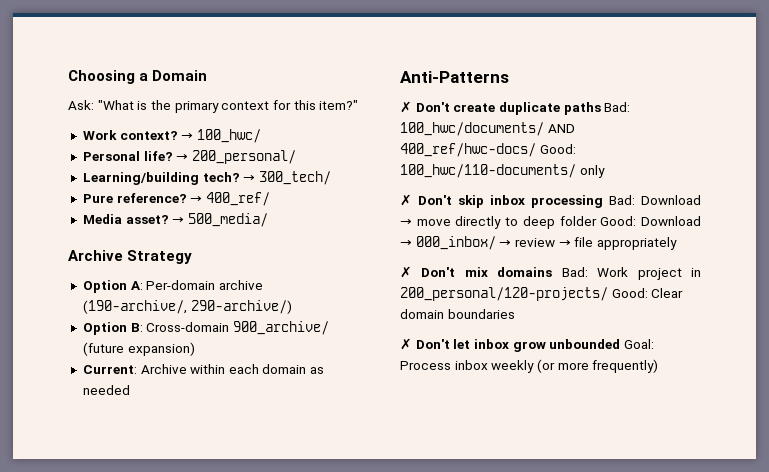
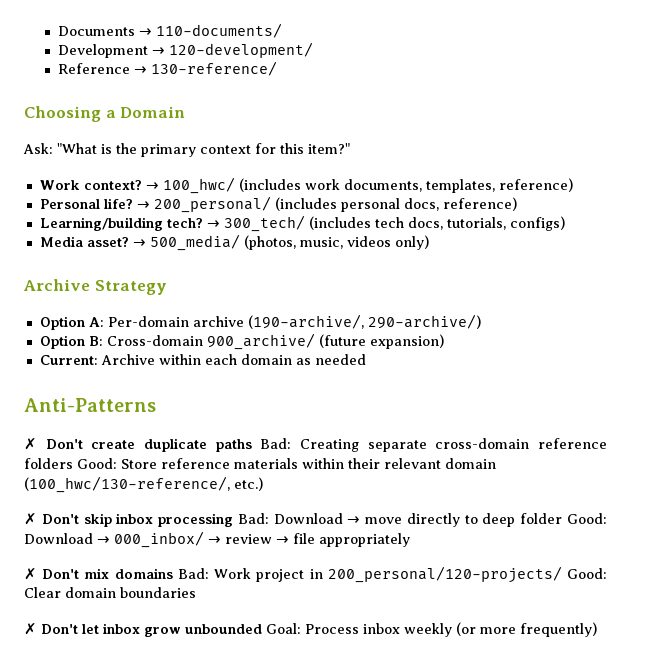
(68, 77) none -> [57,23,282,38] [57,42,313,58] [57,61,277,76] Documents → 110-documents/ // Development → 120-development/ // Reference → 130-reference/ //
(261, 136) none -> [238,178,573,193] (includes work documents, templates, reference)
(296, 157) none -> [274,197,517,212] (includes personal docs, reference)
[82,192,270,206] // Pure reference? → 400_ref/ -> [308,216,565,231] (includes tech docs, tutorials, configs)
(268, 220) none -> [243,235,429,250] (photos, music, videos only)
[400,122,575,136] [400,143,576,157] [400,164,605,178] 100_hwc/documents/ AND 400_ref/hwc-docs/ Good: 100_hwc/110-documents/ only -> [300,438,607,452] [24,458,496,469] [24,476,263,493] Creating separate cross-domain reference folders Good: Store reference materials within their relevant domain (100_hwc/130-reference/, etc.)

